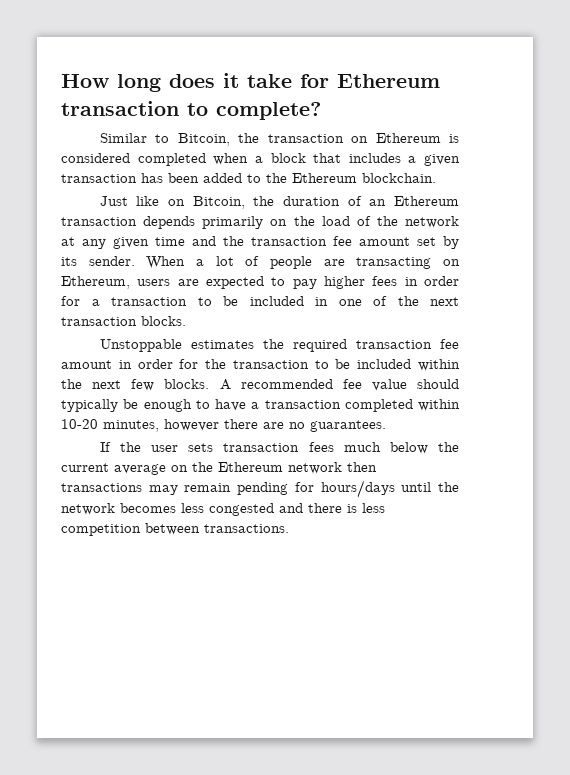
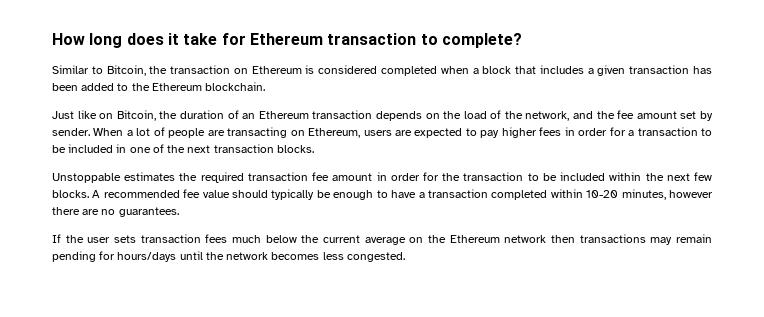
[202,216,264,229] primarily -> (422, 116) none
[405,216,459,228] [61,237,185,249] network at any given time -> [525,111,570,121] network,
[251,237,327,246] transaction -> (615, 115) none
[61,257,77,266] its -> (713, 116) none
[209,503,385,516] [61,523,289,536] congested and there is less competition between transactions. -> [346,252,405,262] congested.

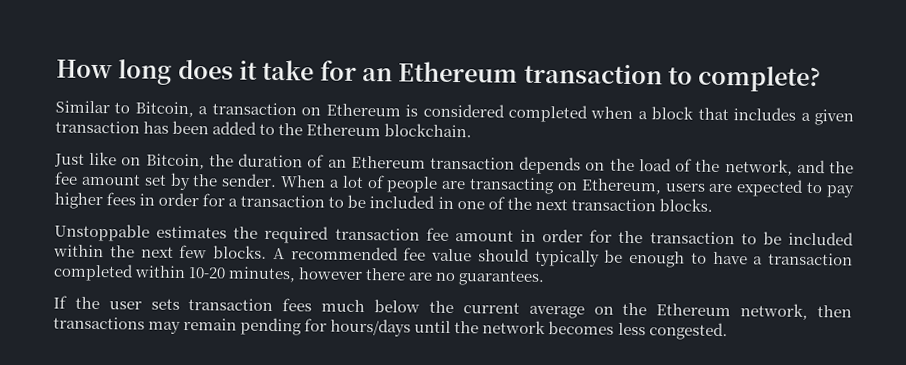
(246, 39) none -> [362,67,394,82] an
[149,66,168,74] the -> [198,106,209,115] a
(713, 116) none -> [192,174,219,187] the
[504,235,547,243] network -> [740,303,809,320] network,

